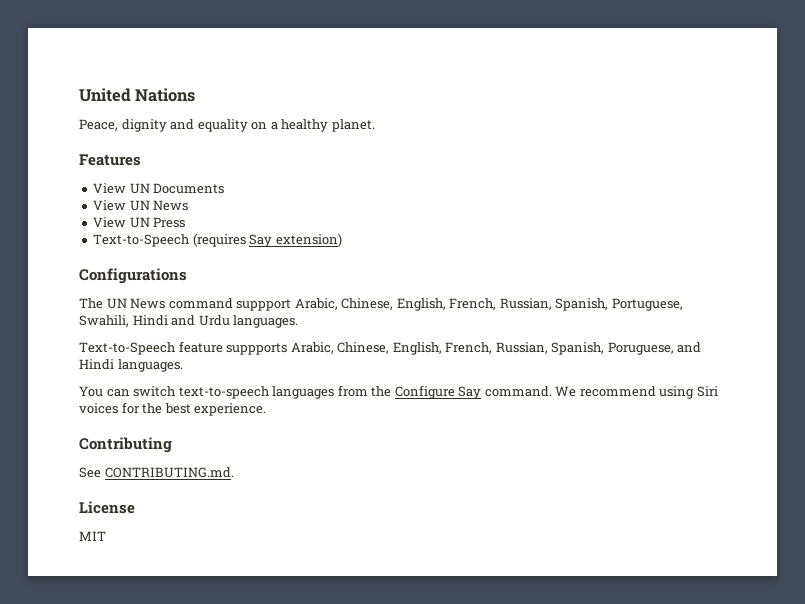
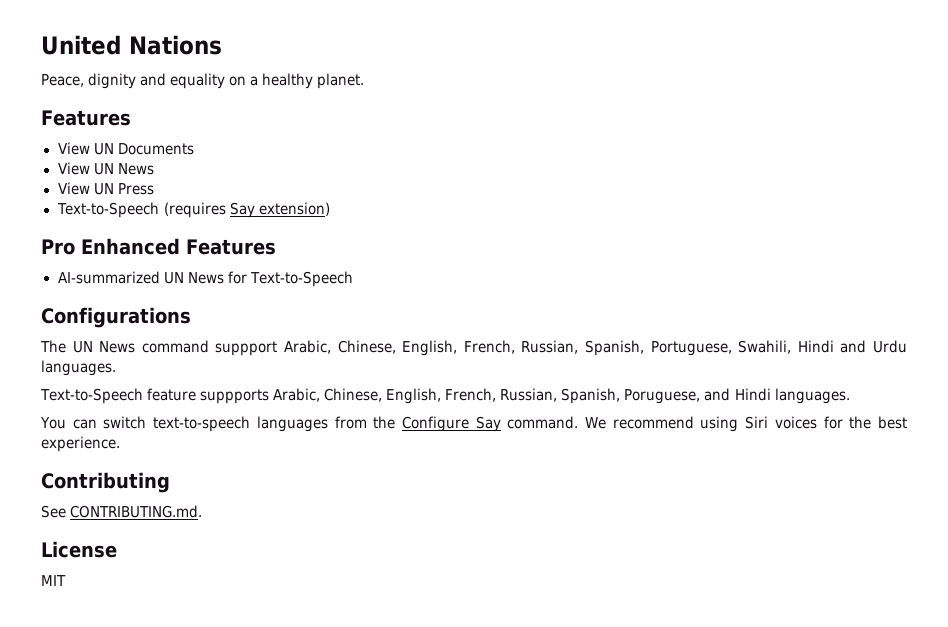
(342, 240) none -> [41,238,276,255] [57,271,353,287] // Pro Enhanced Features // AI-summarized UN News for Text-to-Speech

